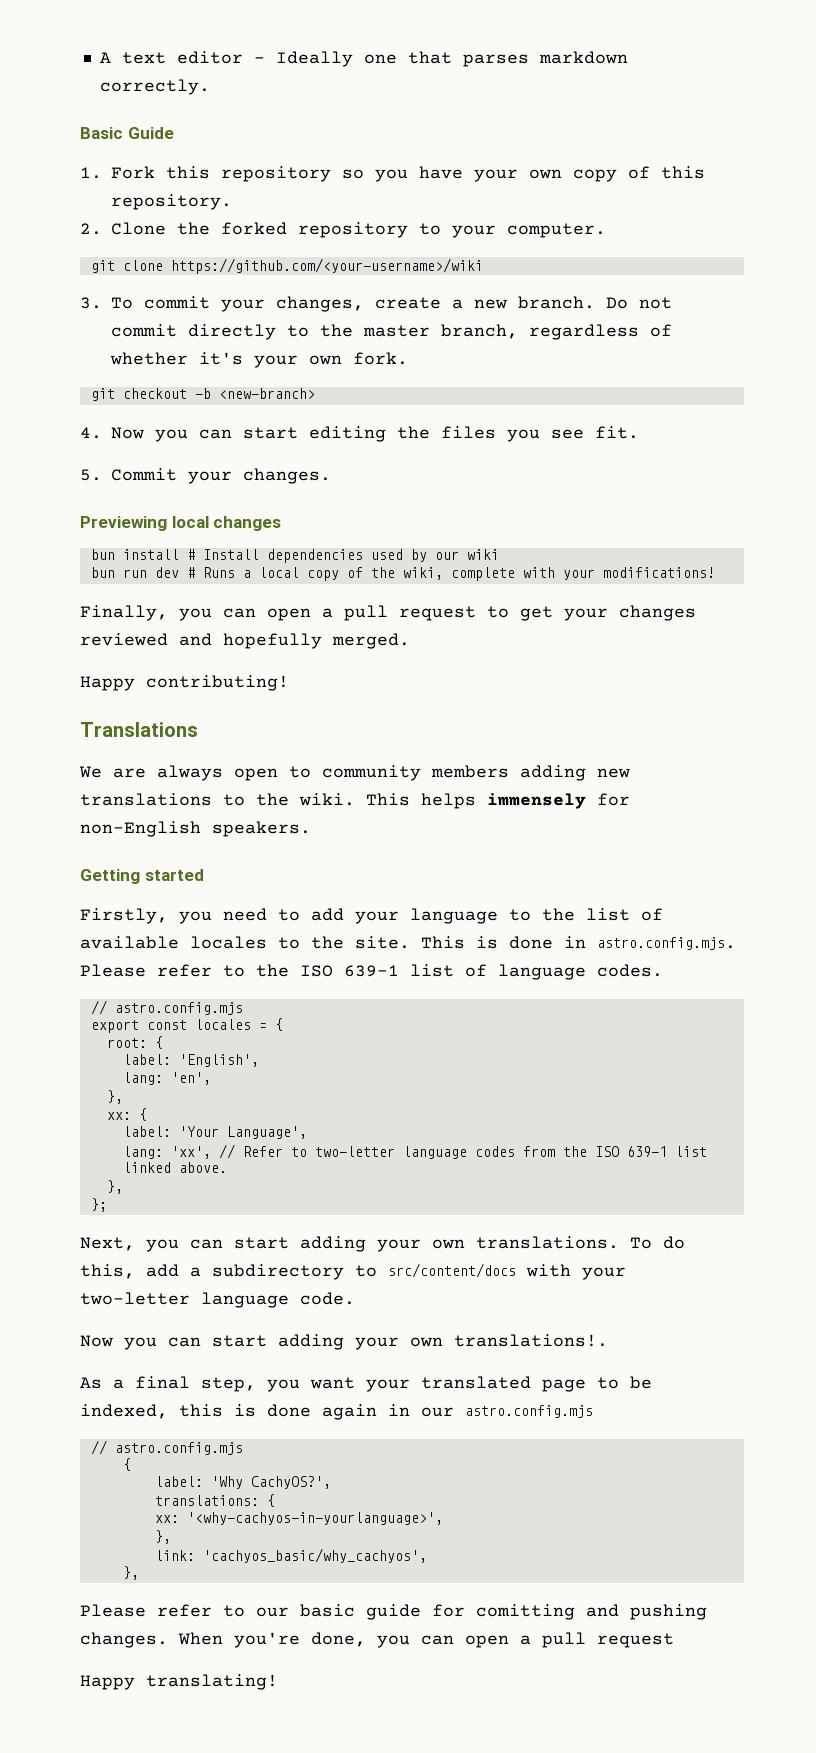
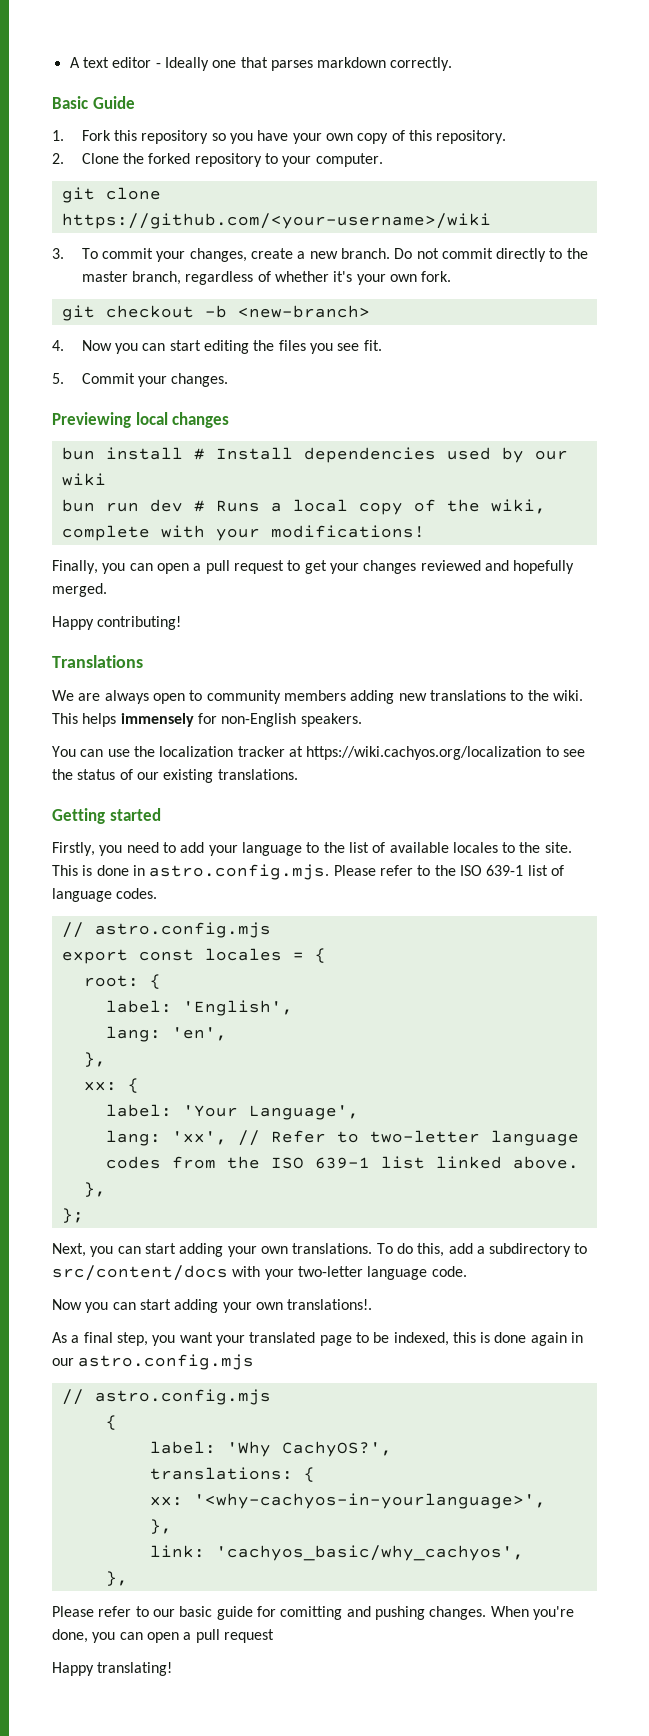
(311, 829) none -> [52,746,585,760] [52,769,298,783] // You can use the localization tracker at https://wiki.cachyos.org/localization to see the status of our existing translations.

